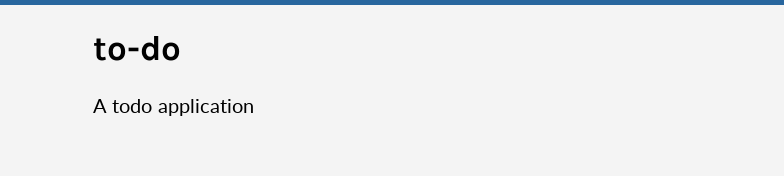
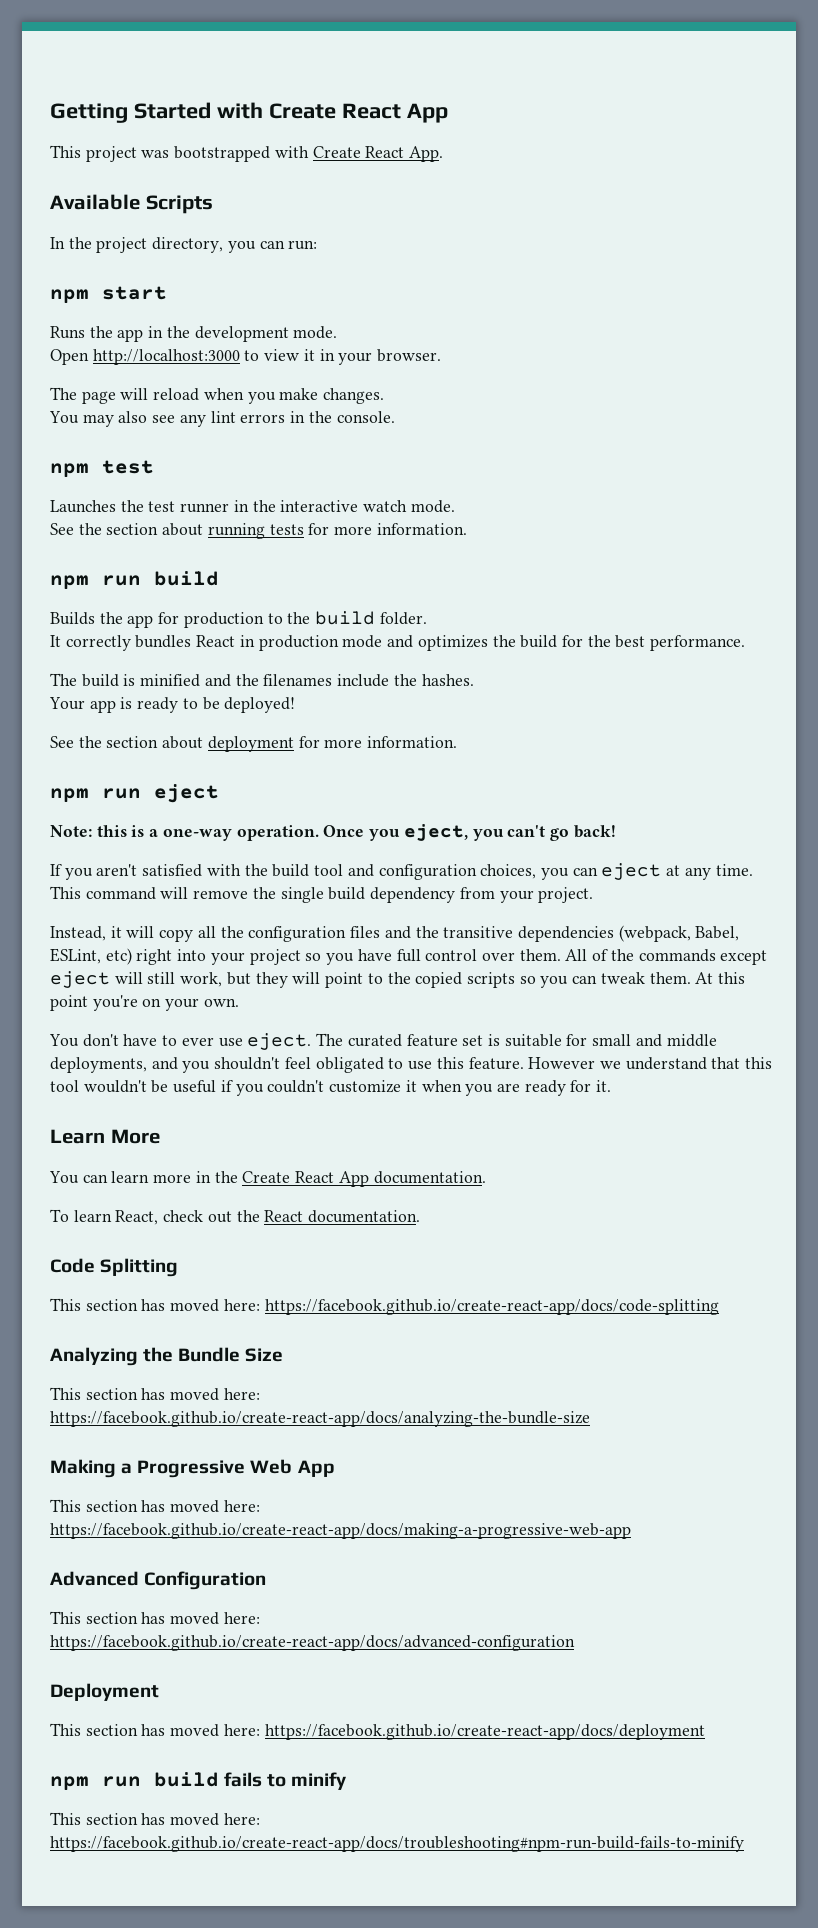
[93,36,181,61] [93,99,254,116] to-do // A todo application -> [50,102,448,123] [50,145,444,162] [50,194,213,214] [50,237,318,253] [50,286,167,303] [50,326,338,342] [50,349,442,365] [50,387,385,404] [49,411,395,427] [50,460,154,477] [50,500,455,513] [50,523,467,539] [50,571,219,589] [50,611,427,628] [50,635,746,651] [50,673,474,687] [49,697,296,713] [50,736,458,752] [50,784,219,803] [50,824,616,841] [50,863,753,880] [50,886,594,903] [50,925,740,942] [50,948,768,965] [50,971,746,988] [50,995,239,1011] [49,1033,717,1050] [50,1057,773,1073] [50,1080,612,1096] [50,1129,160,1144] [49,1171,486,1187] [50,1209,421,1225] [50,1258,179,1277] [50,1298,719,1315] [50,1347,284,1366] [50,1387,260,1401] [50,1411,590,1427] [50,1459,335,1478] [50,1499,260,1513] [50,1523,631,1539] [50,1571,267,1590] [50,1611,260,1625] [50,1635,575,1651] [50,1683,159,1701] [50,1723,705,1740] [50,1772,347,1790] [50,1812,260,1826] [50,1836,744,1852] Getting Started with Create React App // This project was bootstrapped with Create React App. // Available Scripts // In the project directory, you can run: // npm start // Runs the app in the development mode. // Open http://localhost:3000 to view it in your browser. // The page will reload when you make changes. // You may also see any lint errors in the console. // npm test // Launches the test runner in the interactive watch mode. // See the section about running tests for more information. // npm run build // Builds the app for production to the build folder. // It correctly bundles React in production mode and optimizes the build for the best performance. // The build is minified and the filenames include the hashes. // Your app is ready to be deployed! // See the section about deployment for more information. // npm run eject // Note: this is a one-way operation. Once you eject, you can't go back! // If you aren't satisfied with the build tool and configuration choices, you can eject at any time. This command will remove the single build dependency from your project. // Instead, it will copy all the configuration files and the transitive dependencies (webpack, Babel, ESLint, etc) right into your project so you have full control over them. All of the commands except eject will still work, but they will point to the copied scripts so you can tweak them. At this point you're on your own. // You don't have to ever use eject. The curated feature set is suitable for small and middle deployments, and you shouldn't feel obligated to use this feature. However we understand that this tool wouldn't be useful if you couldn't customize it when you are ready for it. // Learn More // You can learn more in the Create React App documentation. // To learn React, check out the React documentation. // Code Splitting // This section has moved here: https://facebook.github.io/create-react-app/docs/code-splitting // Analyzing the Bundle Size // This section has moved here: https://facebook.github.io/create-react-app/docs/analyzing-the-bundle-size // Making a Progressive Web App // This section has moved here: https://facebook.github.io/create-react-app/docs/making-a-progressive-web-app // Advanced Configuration // This section has moved here: https://facebook.github.io/create-react-app/docs/advanced-configuration // Deployment // This section has moved here: https://facebook.github.io/create-react-app/docs/deployment // npm run build fails to minify // This section has moved here: https://facebook.github.io/create-react-app/docs/troubleshooting#npm-run-build-fails-to-minify

